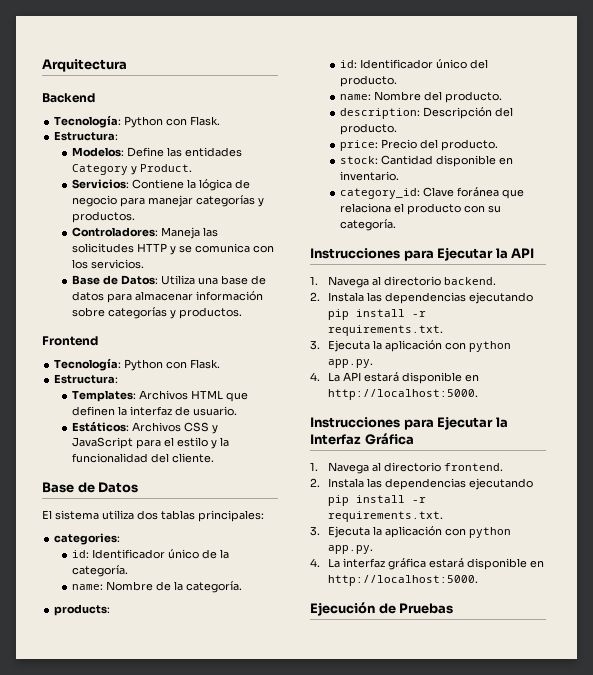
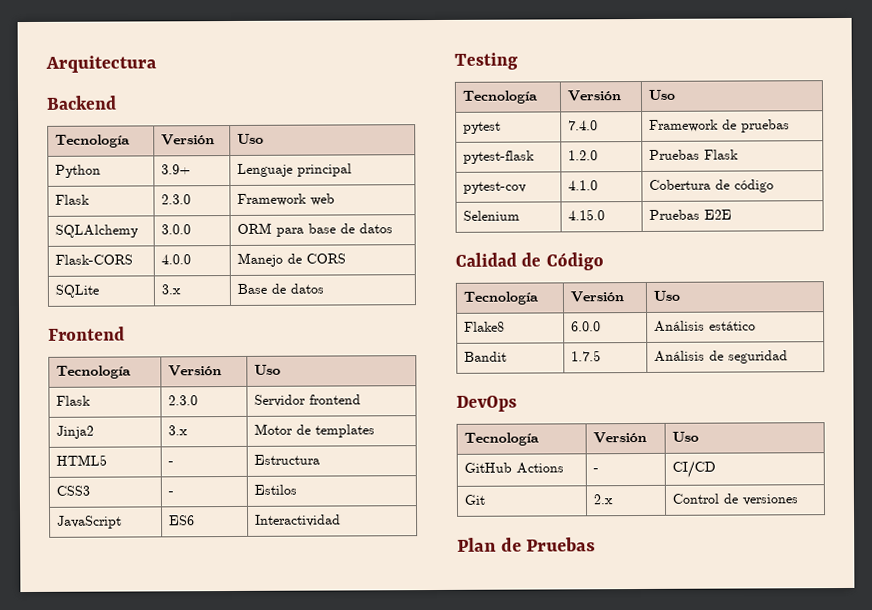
[54,115,221,128] [54,131,119,141] [72,147,243,157] [72,164,193,175] [72,179,251,191] [72,195,265,207] [72,211,136,223] [72,227,219,239] [72,243,275,255] [72,259,145,269] [72,275,267,285] [72,291,264,303] [72,307,243,319] [42,336,98,346] [54,358,221,371] [54,374,119,384] [72,390,249,402] [72,406,238,416] [72,421,219,434] [72,437,230,449] [72,453,215,463] [42,482,139,493] [42,510,264,522] [54,533,121,545] [72,549,230,559] [72,565,129,577] [72,581,243,593] [54,604,111,616] [340,59,489,69] [340,75,398,87] [340,91,503,103] [340,107,514,119] [340,123,398,135] [340,139,499,151] [340,155,514,167] [340,171,400,181] [340,187,525,199] [340,203,502,215] [340,219,397,231] [310,247,535,261] [310,276,496,288] [310,292,533,304] [327,309,426,320] [327,325,443,336] [310,340,511,352] [327,359,373,368] [310,372,479,384] [327,389,478,400] [310,416,508,430] [310,433,414,445] [310,462,503,474] [310,478,533,490] [327,495,426,506] [327,511,443,522] [310,526,511,538] [327,545,373,554] [310,558,544,570] [327,575,478,586] [310,602,375,616] // Tecnología: Python con Flask. // Estructura: // Modelos: Define las entidades Category y Product. // Servicios: Contiene la lógica de negocio para manejar categorías y productos. // Controladores: Maneja las solicitudes HTTP y se comunica con los servicios. // Base de Datos: Utiliza una base de datos para almacenar información sobre categorías y productos. // Frontend // Tecnología: Python con Flask. // Estructura: // Templates: Archivos HTML que definen la interfaz de usuario. // Estáticos: Archivos CSS y JavaScript para el estilo y la funcionalidad del cliente. // Base de Datos // El sistema utiliza dos tablas principales: // categories: // id: Identificador único de la categoría. // name: Nombre de la categoría. // products: // id: Identificador único del producto. // name: Nombre del producto. // description: Descripción del producto. // price: Precio del producto. // stock: Cantidad disponible en inventario. // category_id: Clave foránea que relaciona el producto con su categoría. // Instrucciones para Ejecutar la API // 1. Navega al directorio backend. // 2. Instala las dependencias ejecutando pip install -r requirements.txt. // 3. Ejecuta la aplicación con python app.py. // 4. La API estará disponible en http://localhost:5000. // Instrucciones para Ejecutar la Interfaz Gráfica // 1. Navega al directorio frontend. // 2. Instala las dependencias ejecutando pip install -r requirements.txt. // 3. Ejecuta la aplicación con python app.py. // 4. La interfaz gráfica estará disponible en http://localhost:5000. // Ejecución -> [54,134,130,148] [160,134,215,146] [236,133,264,144] [54,164,101,178] [160,164,191,175] [236,163,352,177] [54,194,90,205] [160,194,191,205] [236,193,335,206] [54,224,139,238] [160,224,191,235] [236,222,393,237] [54,254,133,265] [160,254,191,265] [236,252,346,267] [54,284,99,298] [160,284,181,295] [236,283,324,294] [48,326,125,341] [55,365,131,379] [167,365,222,377] [253,364,281,375] [55,395,91,406] [167,395,198,406] [253,394,361,407] [55,425,94,439] [167,425,188,436] [253,423,375,438] [55,454,107,466] [167,461,174,466] [253,454,320,465] [55,485,90,496] [167,491,174,496] [253,484,297,495] [56,515,122,529] [168,515,195,526] [254,514,341,527] [454,52,518,70] [461,90,538,104] [566,90,622,102] [647,89,676,100] [462,121,501,134] [567,120,598,131] [648,119,790,133] [462,150,535,164] [567,150,598,161] [648,149,739,160] [462,181,527,194] [567,180,598,191] [648,179,774,193] [462,210,520,221] [567,209,605,221] [648,209,732,220] [455,252,604,271] [462,291,538,305] [569,291,624,303] [652,290,680,301] [463,321,505,332] [570,321,601,332] [653,320,756,332] [463,351,507,362] [570,350,601,362] [653,350,788,364] [456,395,517,412] [463,432,539,446] [592,431,647,444] [671,431,699,442] [463,462,564,474] [592,468,599,473] [671,460,716,478] [463,494,485,505] [592,494,613,505] [671,493,798,506] [457,537,497,552] // Tecnología | Versión | Uso // Python | 3.9+ | Lenguaje principal // Flask | 2.3.0 | Framework web // SQLAlchemy | 3.0.0 | ORM para base de datos // Flask-CORS | 4.0.0 | Manejo de CORS // SQLite | 3.x | Base de datos // Frontend // Tecnología | Versión | Uso // Flask | 2.3.0 | Servidor frontend // Jinja2 | 3.x | Motor de templates // HTML5 | - | Estructura // CSS3 | - | Estilos // JavaScript | ES6 | Interactividad // Testing // Tecnología | Versión | Uso // pytest | 7.4.0 | Framework de pruebas // pytest-flask | 1.2.0 | Pruebas Flask // pytest-cov | 4.1.0 | Cobertura de código // Selenium | 4.15.0 | Pruebas E2E // Calidad de Código // Tecnología | Versión | Uso // Flake8 | 6.0.0 | Análisis estático // Bandit | 1.7.5 | Análisis de seguridad // DevOps // Tecnología | Versión | Uso // GitHub Actions | - | CI/CD // Git | 2.x | Control de versiones // Plan

